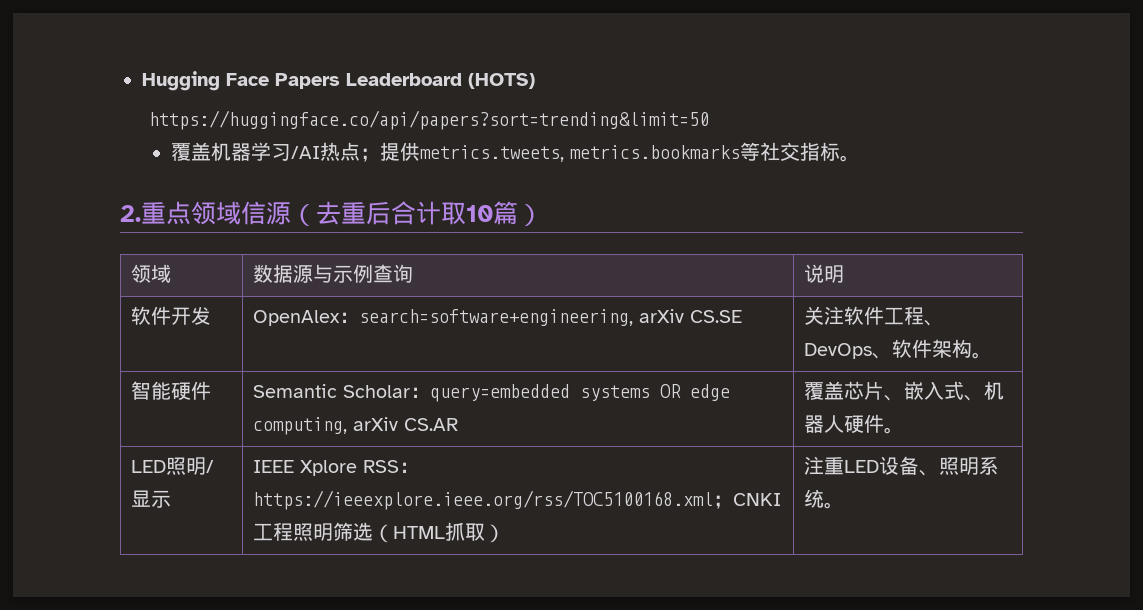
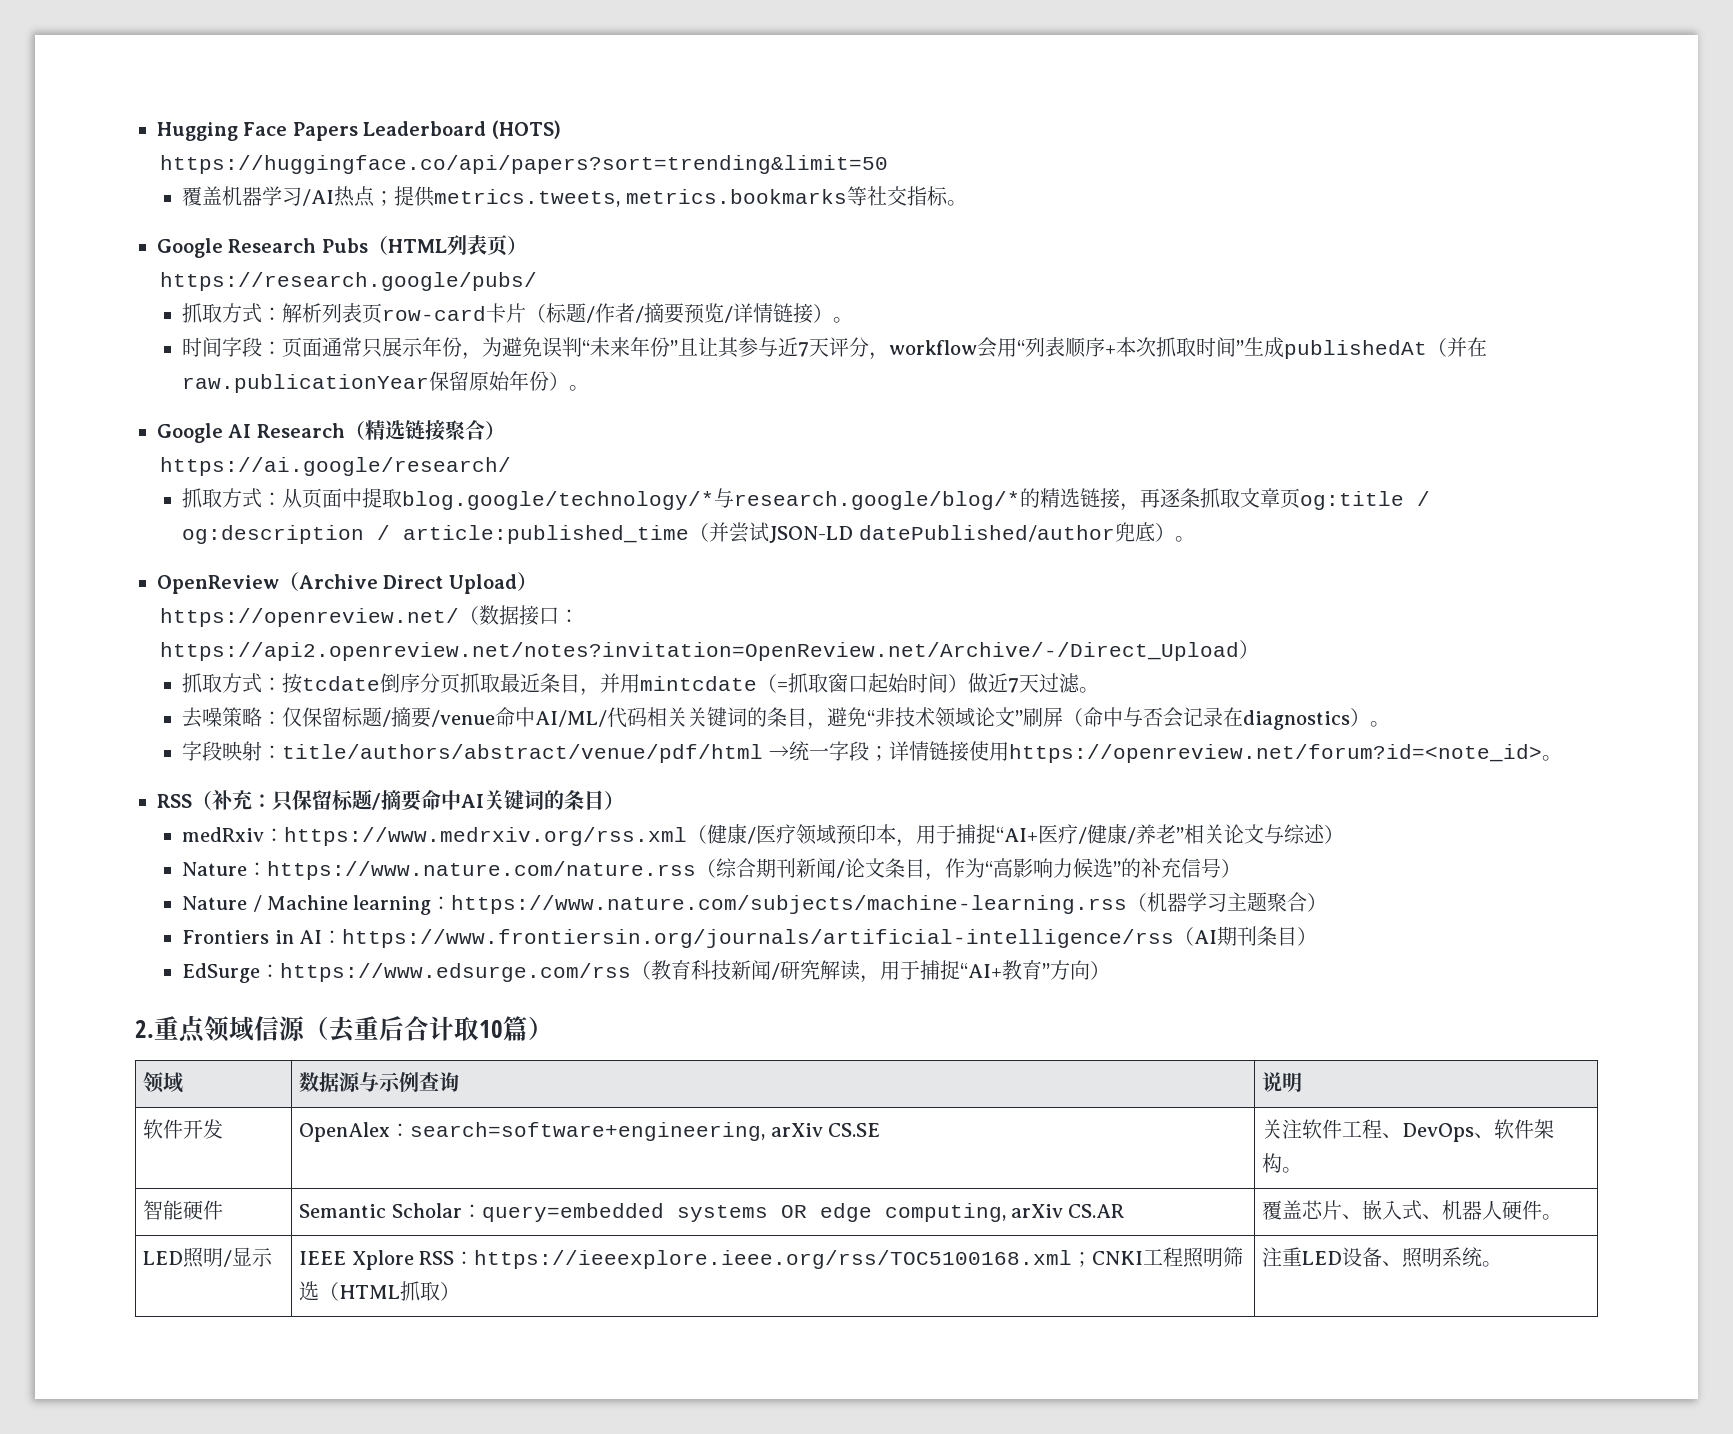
(861, 158) none -> [157,235,527,258] [160,272,538,291] [182,303,854,324] [182,337,1488,360] [182,371,590,393] [157,420,505,443] [160,457,512,476] [182,488,1431,511] [182,522,1195,544] [157,572,537,594] [160,605,580,627] [160,640,1260,661] [182,673,1100,696] [182,707,1391,730] [182,741,1562,763] [157,789,624,811] [182,824,1345,847] [182,858,1242,881] [182,892,1328,915] [182,926,1318,948] [182,960,1111,983] // Google Research Pubs（HTML列表页） // https://research.google/pubs/ // 抓取方式：解析列表页row-card卡片（标题/作者/摘要预览/详情链接）。 // 时间字段：页面通常只展示年份，为避免误判“未来年份”且让其参与近7天评分，workflow会用“列表顺序+本次抓取时间”生成publishedAt（并在raw.publicationYear保留原始年份）。 // Google AI Research（精选链接聚合） // https://ai.google/research/ // 抓取方式：从页面中提取blog.google/technology/*与research.google/blog/*的精选链接，再逐条抓取文章页og:title / og:description / article:published_time（并尝试JSON-LD datePublished/author兜底）。 // OpenReview（Archive Direct Upload） // https://openreview.net/（数据接口：https://api2.openreview.net/notes?invitation=OpenReview.net/Archive/-/Direct_Upload） // 抓取方式：按tcdate倒序分页抓取最近条目，并用mintcdate（=抓取窗口起始时间）做近7天过滤。 // 去噪策略：仅保留标题/摘要/venue命中AI/ML/代码相关关键词的条目，避免“非技术领域论文”刷屏（命中与否会记录在diagnostics）。 // 字段映射：title/authors/abstract/venue/pdf/html →统一字段；详情链接使用https://openreview.net/forum?id=<note_id>。 // RSS（补充：只保留标题/摘要命中AI关键词的条目） // medRxiv：https://www.medrxiv.org/rss.xml（健康/医疗领域预印本，用于捕捉“AI+医疗/健康/养老”相关论文与综述） // Nature：https://www.nature.com/nature.rss（综合期刊新闻/论文条目，作为“高影响力候选”的补充信号） // Nature / Machine learning：https://www.nature.com/subjects/machine-learning.rss（机器学习主题聚合） // Frontiers in AI：https://www.frontiersin.org/journals/artificial-intelligence/rss（AI期刊条目） // EdSurge：https://www.edsurge.com/rss（教育科技新闻/研究解读，用于捕捉“AI+教育”方向）

